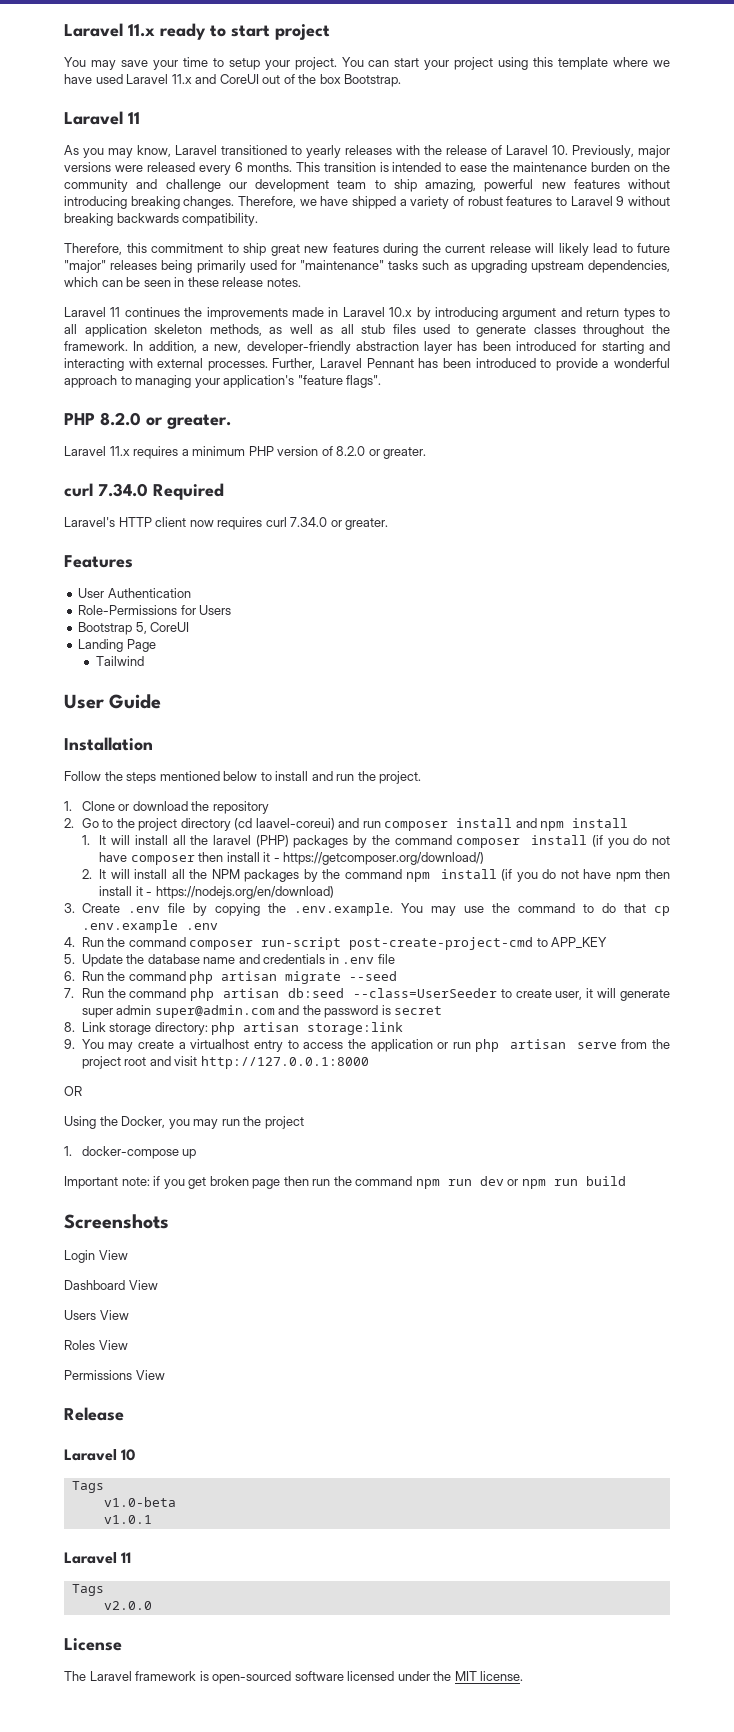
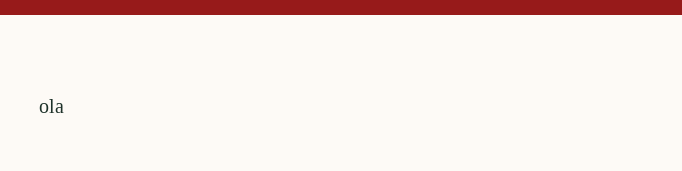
[64,23,330,40] [64,57,671,70] [64,74,402,87] [64,111,140,125] [64,145,670,158] [64,162,670,175] [64,179,670,192] [64,196,670,209] [64,213,259,226] [64,243,670,256] [64,260,670,273] [64,277,301,287] [64,307,670,320] [64,324,671,337] [64,341,670,354] [64,358,671,371] [64,375,382,388] [64,412,231,429] [64,446,427,459] [64,483,224,500] [64,517,389,530] [64,555,133,568] [78,588,191,598] [78,605,232,615] [78,622,190,635] [78,639,156,652] [95,656,144,666] [64,694,162,709] [64,737,153,751] [64,771,422,784] [64,801,269,814] [64,818,629,831] [81,835,670,848] [99,852,485,865] [81,869,671,882] [99,886,334,899] [64,903,670,916] [81,920,218,933] [64,937,608,950] [64,954,395,967] [64,971,398,984] [64,988,670,1001] [81,1005,443,1018] [64,1022,404,1035] [64,1039,670,1052] [81,1056,369,1069] [64,1086,82,1096] [64,1116,304,1129] [64,1146,197,1159] [64,1176,626,1189] [64,1214,169,1229] [64,1250,128,1263] [64,1280,158,1290] [64,1310,129,1320] [64,1340,128,1350] [64,1370,165,1380] [64,1407,124,1421] [64,1449,136,1461] [71,1481,104,1493] [103,1497,176,1507] [103,1515,152,1524] [64,1552,132,1564] [71,1584,104,1596] [103,1601,152,1610] [64,1638,122,1651] [64,1671,524,1684] Laravel 11.x ready to start project // You may save your time to setup your project. You can start your project using this template where we have used Laravel 11.x and CoreUI out of the box Bootstrap. // Laravel 11 // As you may know, Laravel transitioned to yearly releases with the release of Laravel 10. Previously, major versions were released every 6 months. This transition is intended to ease the maintenance burden on the community and challenge our development team to ship amazing, powerful new features without introducing breaking changes. Therefore, we have shipped a variety of robust features to Laravel 9 without breaking backwards compatibility. // Therefore, this commitment to ship great new features during the current release will likely lead to future "major" releases being primarily used for "maintenance" tasks such as upgrading upstream dependencies, which can be seen in these release notes. // Laravel 11 continues the improvements made in Laravel 10.x by introducing argument and return types to all application skeleton methods, as well as all stub files used to generate classes throughout the framework. In addition, a new, developer-friendly abstraction layer has been introduced for starting and interacting with external processes. Further, Laravel Pennant has been introduced to provide a wonderful approach to managing your application's "feature flags". // PHP 8.2.0 or greater. // Laravel 11.x requires a minimum PHP version of 8.2.0 or greater. // curl 7.34.0 Required // Laravel's HTTP client now requires curl 7.34.0 or greater. // Features // User Authentication // Role-Permissions for Users // Bootstrap 5, CoreUI // Landing Page // Tailwind // User Guide // Installation // Follow the steps mentioned below to install and run the project. // 1. Clone or download the repository // 2. Go to the project directory (cd laavel-coreui) and run composer install and npm install // 1. It will install all the laravel (PHP) packages by the command composer install (if you do not have composer then install it - https://getcomposer.org/download/) // 2. It will install all the NPM packages by the command npm install (if you do not have npm then install it - https://nodejs.org/en/download) // 3. Create .env file by copying the .env.example. You may use the command to do that cp .env.example .env // 4. Run the command composer run-script post-create-project-cmd to APP_KEY // 5. Update the database name and credentials in .env file // 6. Run the command php artisan migrate --seed // 7. Run the command php artisan db:seed --class=UserSeeder to create user, it will generate super admin super@admin.com and the password is secret // 8. Link storage directory: php artisan storage:link // 9. You may create a virtualhost entry to access the application or run php artisan serve from the project root and visit http://127.0.0.1:8000 // OR // Using the Docker, you may run the project // 1. docker-compose up // Important note: if you get broken page then run the command npm run dev or npm run build // Screenshots // Login View // Dashboard View // Users View // Roles View // Permissions View // Release // Laravel 10 // Tags // v1.0-beta // v1.0.1 // Laravel 11 // Tags // v2.0.0 // License // The Laravel framework is open-sourced software licensed under the MIT license. -> [39,99,64,113] ola

